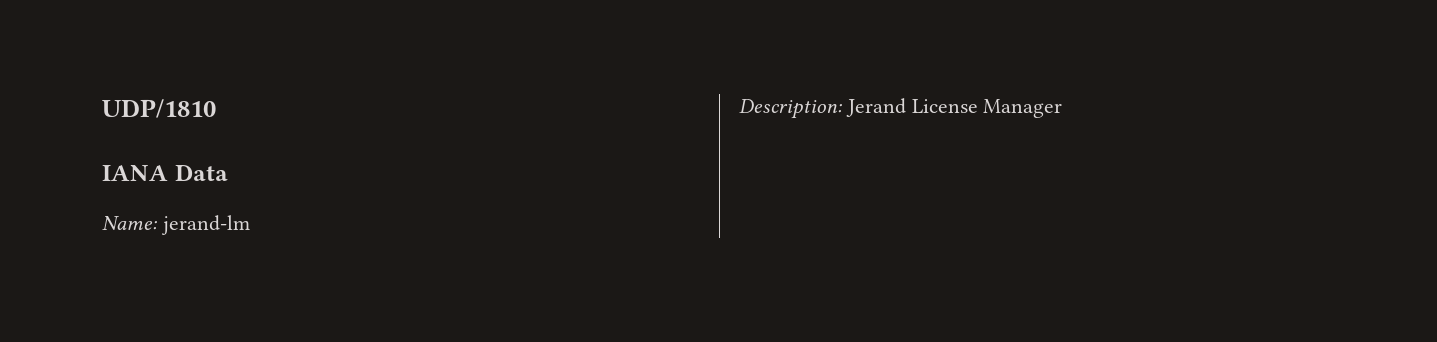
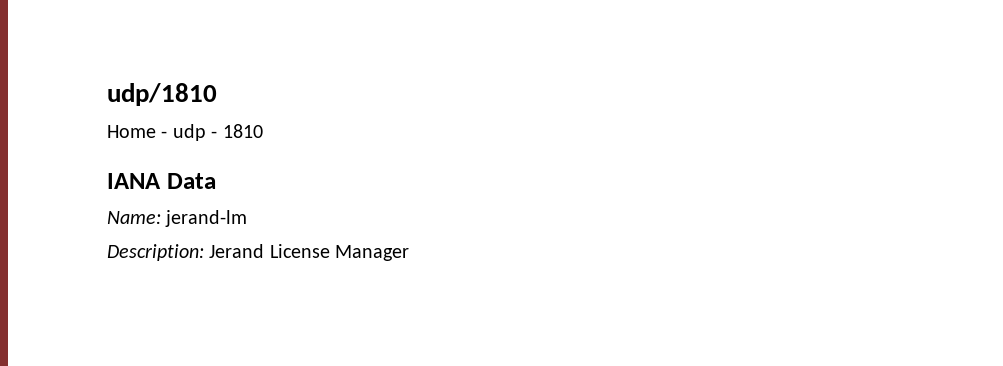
[102,99,216,118] UDP/1810 -> [107,83,217,106] [107,124,263,141] udp/1810 // Home - udp - 1810

